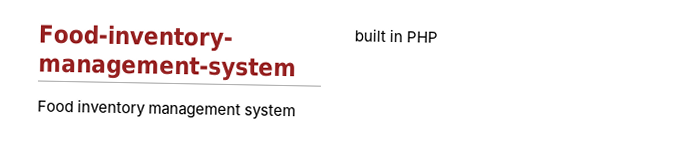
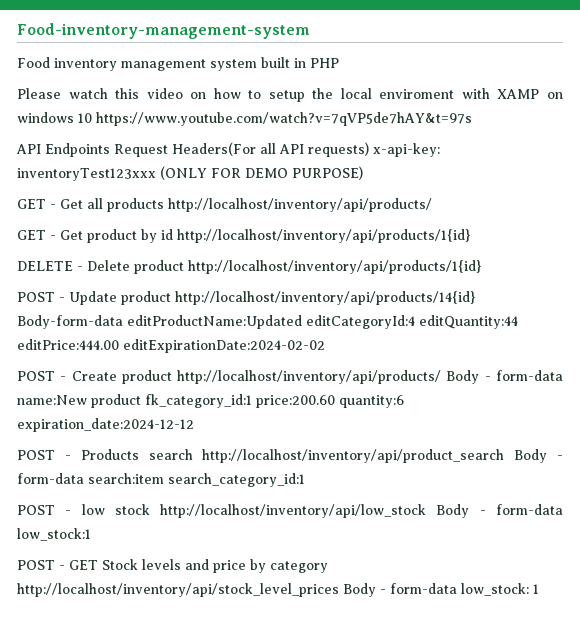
(439, 37) none -> [17,88,564,102] [17,112,472,126] [16,142,440,157] [17,166,363,181] [17,198,432,212] [17,229,470,243] [17,260,481,274] [17,291,475,305] [17,315,518,329] [17,339,325,353] [17,370,563,384] [17,394,404,408] [17,418,194,432] [17,449,564,463] [17,473,305,487] [17,504,563,518] [17,528,91,541] [17,559,328,573] [17,583,539,597] // Please watch this video on how to setup the local enviroment with XAMP on windows 10 https://www.youtube.com/watch?v=7qVP5de7hAY&t=97s // API Endpoints Request Headers(For all API requests) x-api-key: inventoryTest123xxx (ONLY FOR DEMO PURPOSE) // GET - Get all products http://localhost/inventory/api/products/ // GET - Get product by id http://localhost/inventory/api/products/1{id} // DELETE - Delete product http://localhost/inventory/api/products/1{id} // POST - Update product http://localhost/inventory/api/products/14{id} Body-form-data editProductName:Updated editCategoryId:4 editQuantity:44 editPrice:444.00 editExpirationDate:2024-02-02 // POST - Create product http://localhost/inventory/api/products/ Body - form-data name:New product fk_category_id:1 price:200.60 quantity:6 expiration_date:2024-12-12 // POST - Products search http://localhost/inventory/api/product_search Body - form-data search:item search_category_id:1 // POST - low stock http://localhost/inventory/api/low_stock Body - form-data low_stock:1 // POST - GET Stock levels and price by category http://localhost/inventory/api/stock_level_prices Body - form-data low_stock: 1

